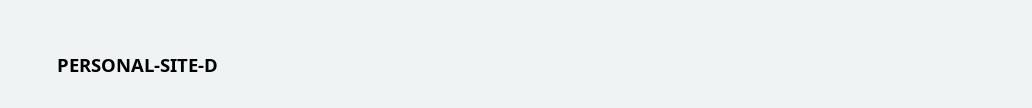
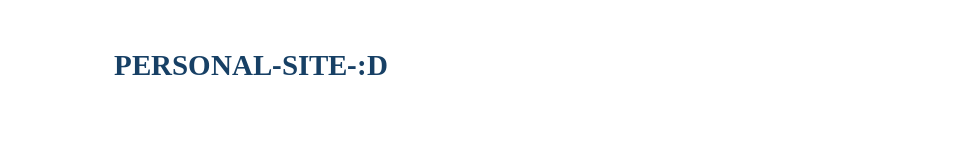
[57,59,218,72] PERSONAL-SITE-D -> [114,56,388,75] PERSONAL-SITE-:D

